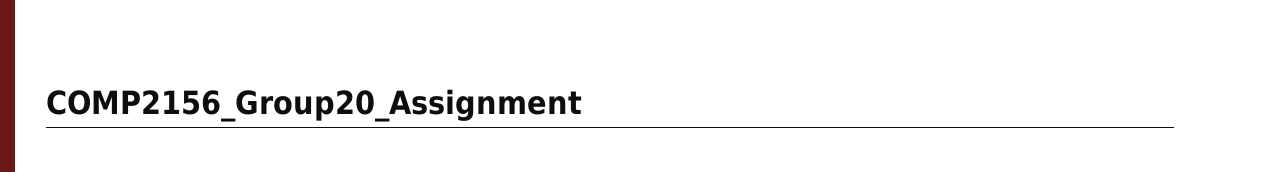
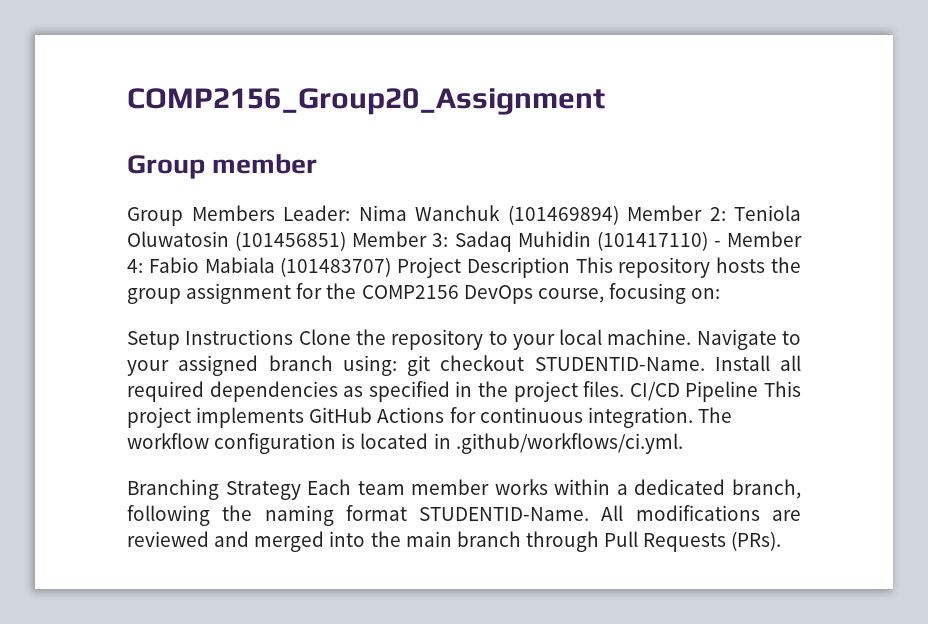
(582, 105) none -> [127,154,318,179] [127,205,801,226] [127,231,802,252] [127,257,802,278] [127,283,721,304] [127,329,801,350] [127,355,801,376] [127,381,802,402] [127,407,732,428] [127,433,683,454] [127,479,801,500] [127,505,802,526] [127,531,782,552] // Group member // Group Members Leader: Nima Wanchuk (101469894) Member 2: Teniola Oluwatosin (101456851) Member 3: Sadaq Muhidin (101417110) - Member 4: Fabio Mabiala (101483707) Project Description This repository hosts the group assignment for the COMP2156 DevOps course, focusing on: // Setup Instructions Clone the repository to your local machine. Navigate to your assigned branch using: git checkout STUDENTID-Name. Install all required dependencies as specified in the project files. CI/CD Pipeline This project implements GitHub Actions for continuous integration. The workflow configuration is located in .github/workflows/ci.yml. // Branching Strategy Each team member works within a dedicated branch, following the naming format STUDENTID-Name. All modifications are reviewed and merged into the main branch through Pull Requests (PRs).

